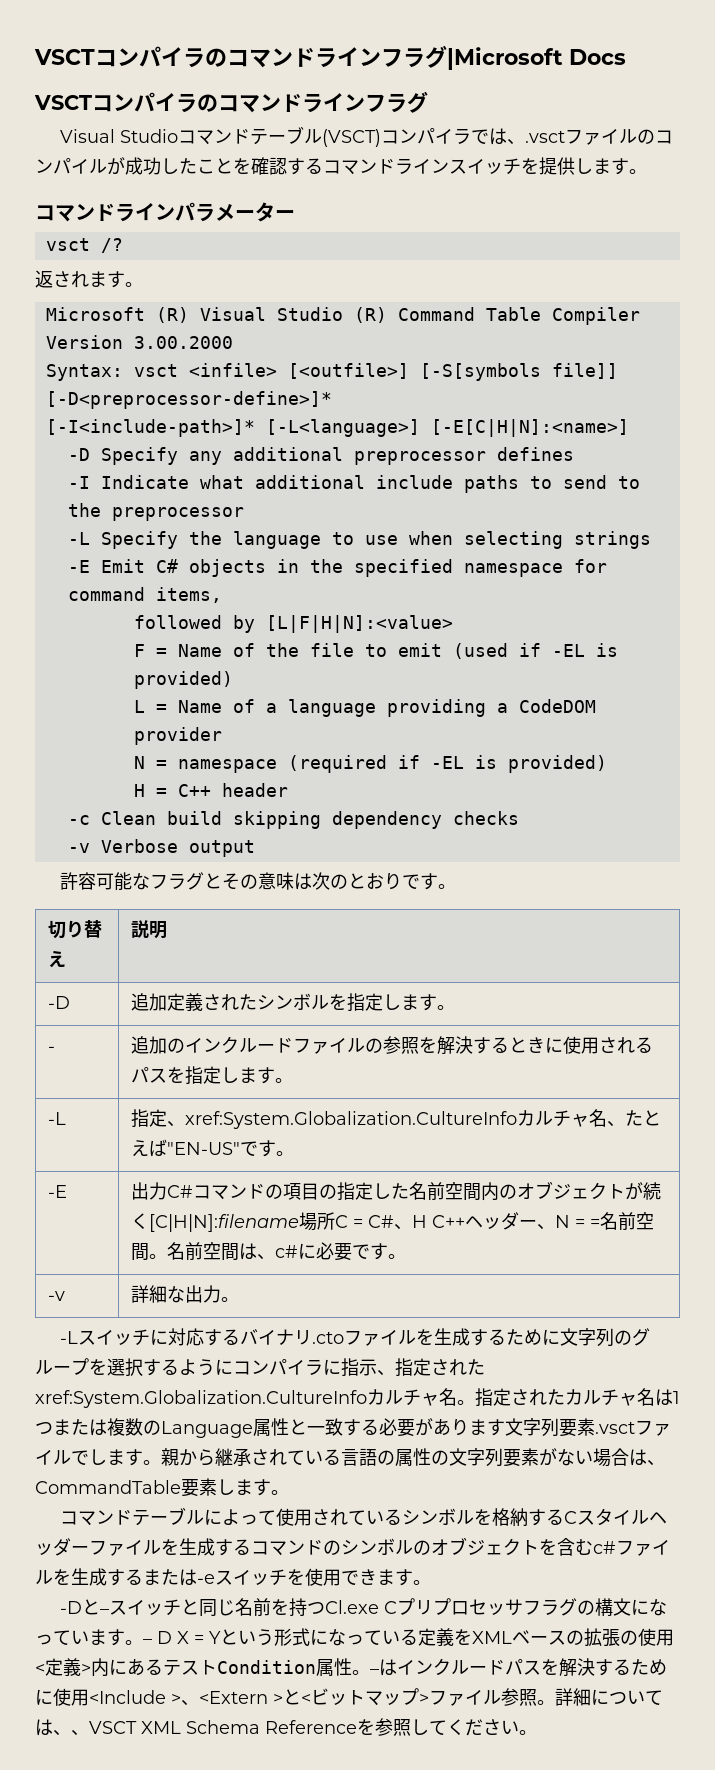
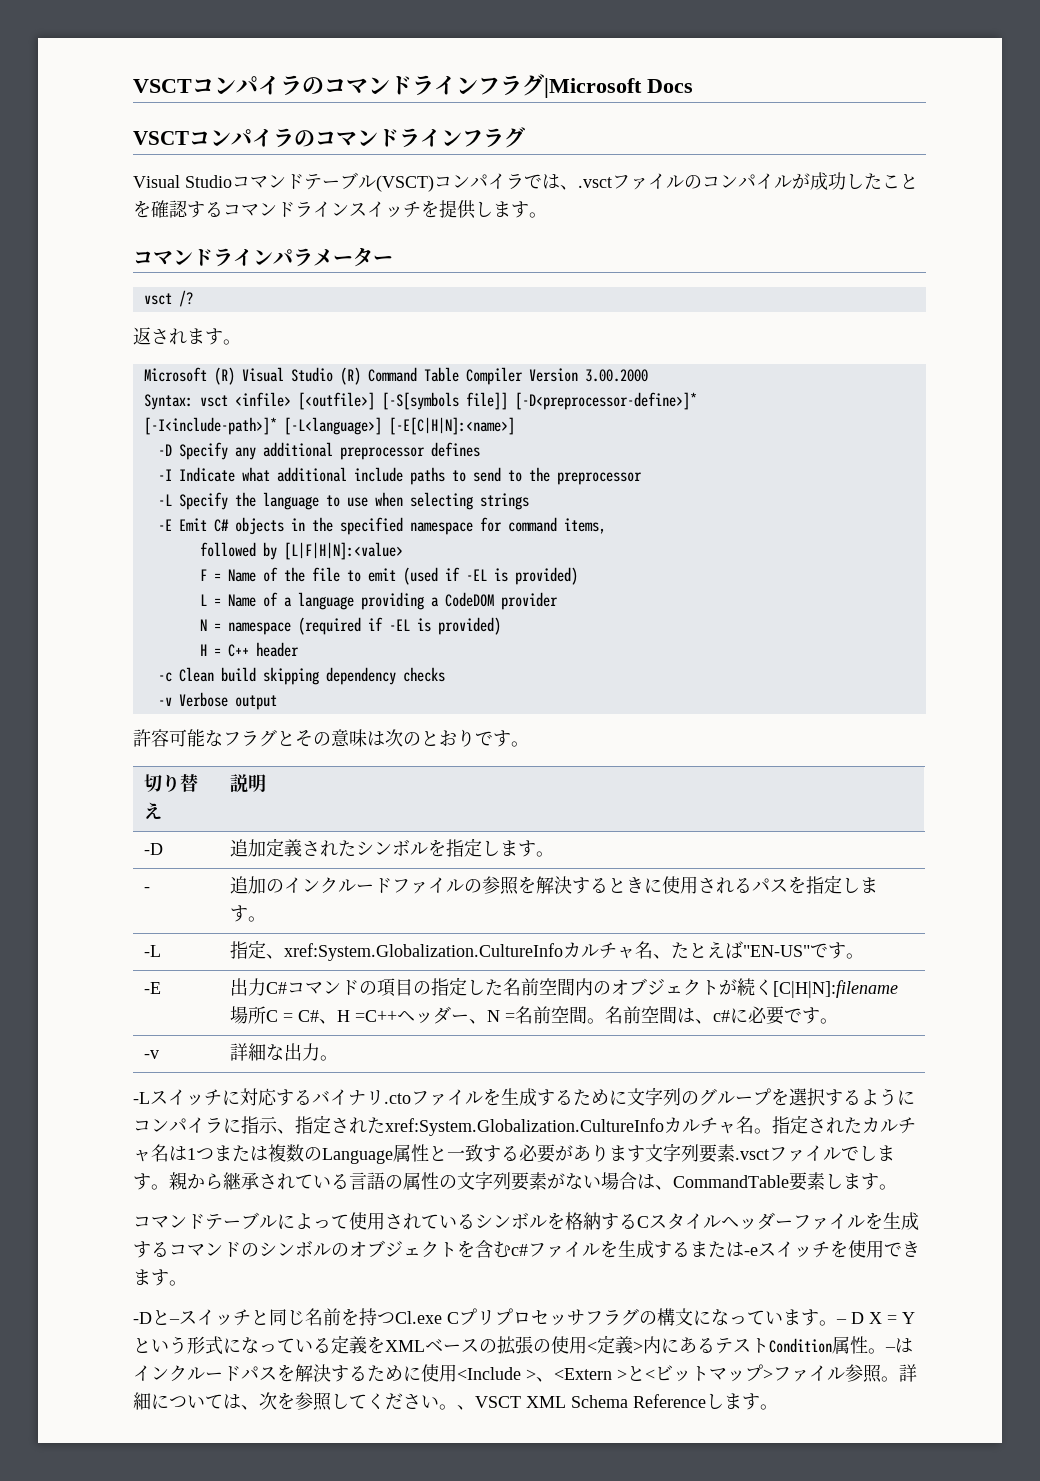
[431,1215,465,1228] C++ -> [355,1010,398,1022] =C++
[589,1219,600,1228] = -> (516, 1017) none
[71,1720,357,1736] 、VSCT XML Schema Reference -> [259,1392,277,1410] 次
(537, 1732) none -> [457,1393,778,1410] 、VSCT XML Schema Referenceします。

